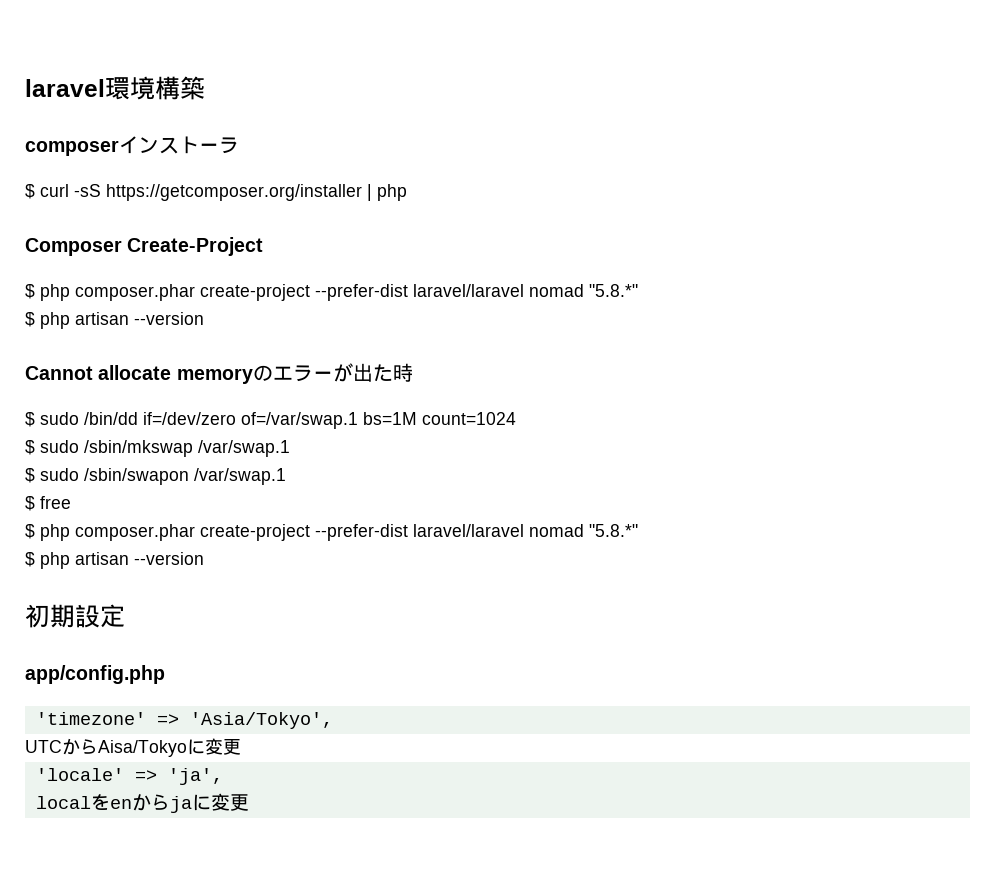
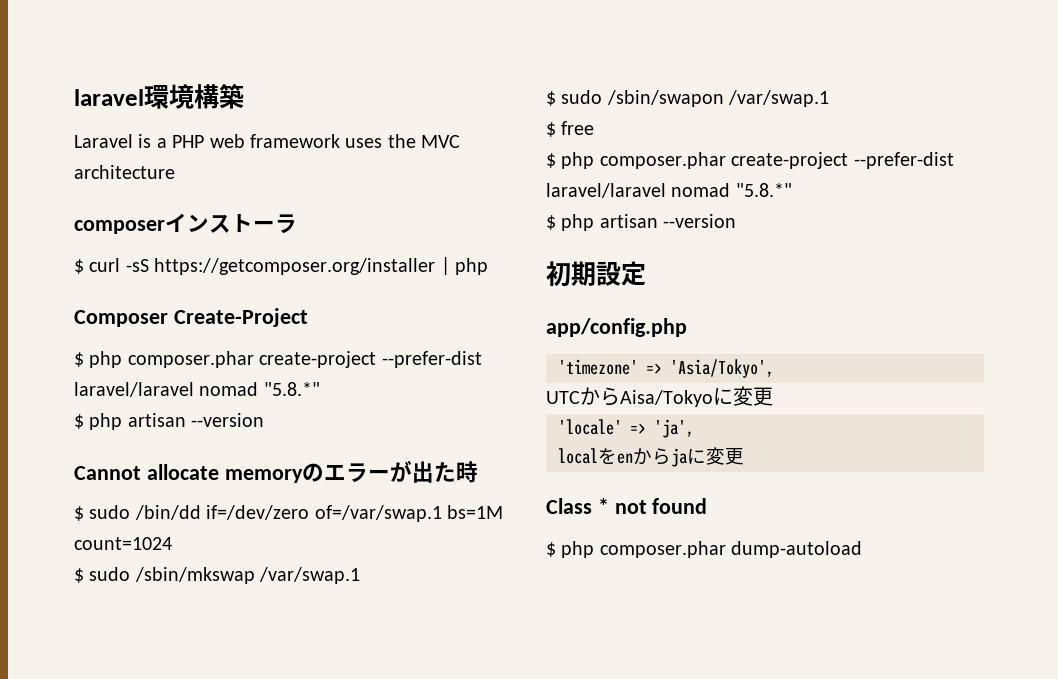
(205, 88) none -> [74,134,461,148] [74,165,175,179] // Laravel is a PHP web framework uses the MVC architecture
(249, 802) none -> [546,498,708,514] [546,541,863,558] // Class * not found // $ php composer.phar dump-autoload

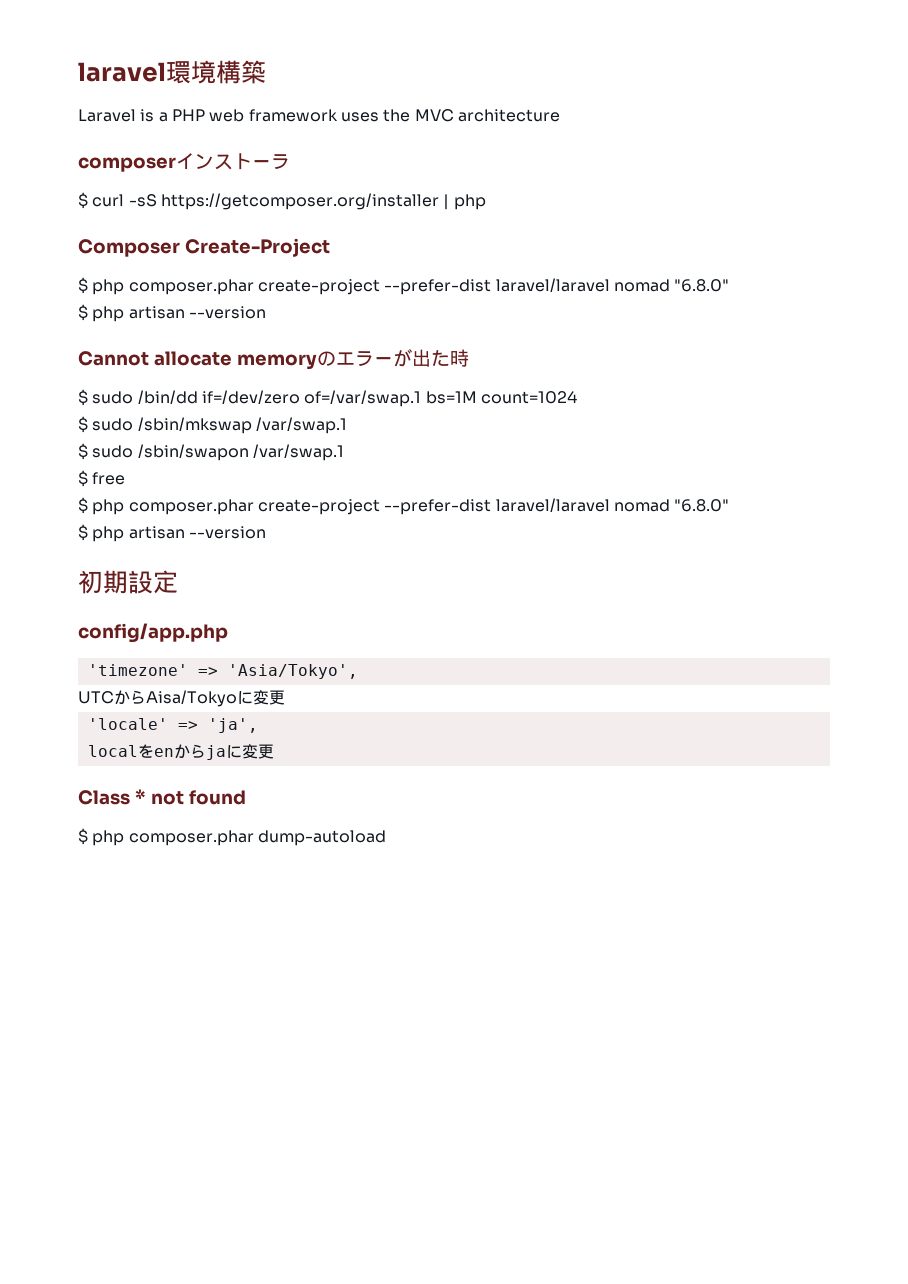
[263,382,320,396] "5.8.*" -> [674,279,730,292] "6.8.0"
[735,183,792,197] "5.8.*" -> [674,499,730,512] "6.8.0"
[546,318,687,337] app/config.php -> [78,623,228,643] config/app.php

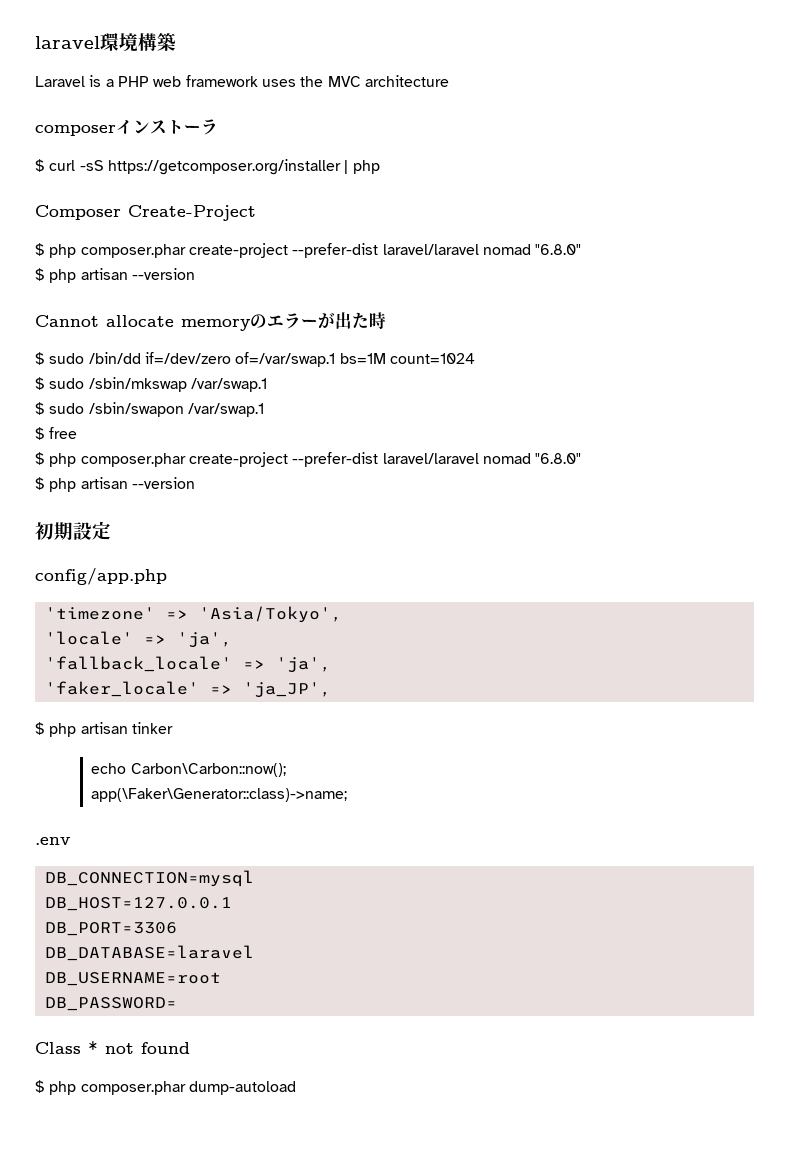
[78,690,285,707] // UTCからAisa/Tokyoに変更 -> (342, 614) none
[87,744,274,760] localをenからjaに変更 -> [44,656,331,673] [44,681,331,698] [35,722,173,737] [91,763,286,777] [91,788,348,802] [35,837,70,845] [44,870,254,887] [44,897,232,911] [44,922,177,936] [44,945,254,961] [44,972,221,986] [44,997,177,1011] 'fallback_locale' => 'ja', // 'faker_locale' => 'ja_JP', // $ php artisan tinker // echo Carbon\Carbon::now(); // app(\Faker\Generator::class)->name; // .env // DB_CONNECTION=mysql // DB_HOST=127.0.0.1 // DB_PORT=3306 // DB_DATABASE=laravel // DB_USERNAME=root // DB_PASSWORD=

